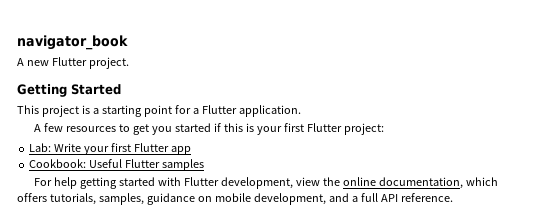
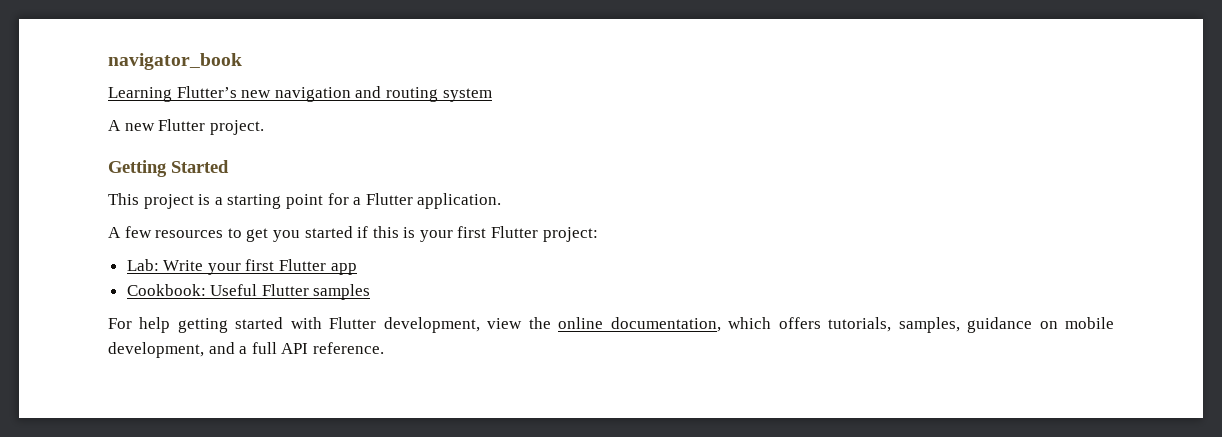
(128, 42) none -> [108,86,492,102] // Learning Flutter’s new navigation and routing system

